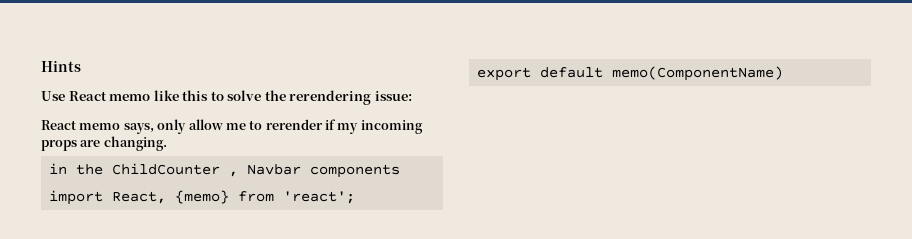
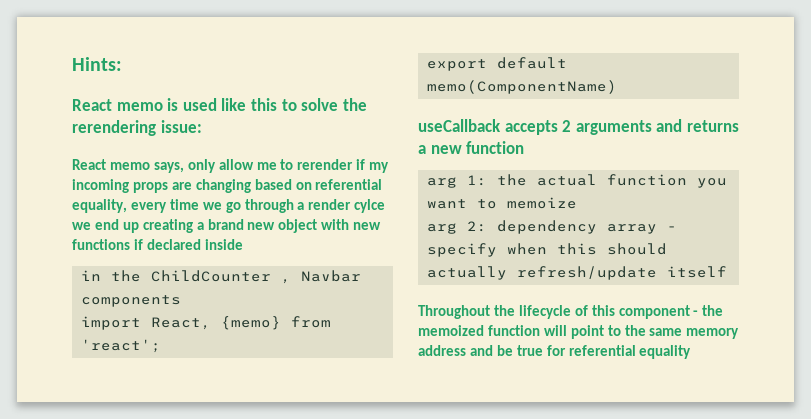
[41,60,81,72] [41,91,151,101] Hints // Use React memo -> [72,57,122,71] [72,98,217,111] Hints: // React memo is used
[103,136,167,151] changing. -> [195,179,383,193] [72,199,386,213] [72,219,382,233] [72,239,243,250] changing based on referential equality, every time we go through a render cylce we end up creating a brand new object with new functions if declared inside
(783, 73) none -> [418,119,739,135] [418,141,525,154] [426,174,727,188] [426,197,577,209] [426,220,677,234] [426,243,667,257] [426,266,727,280] [418,305,724,319] [418,325,740,339] [418,345,692,359] // useCallback accepts 2 arguments and returns a new function // arg 1: the actual function you want to memoize // arg 2: dependency array - specify when this should actually refresh/update itself // Throughout the lifecycle of this component - the memoized function will point to the same memory address and be true for referential equality

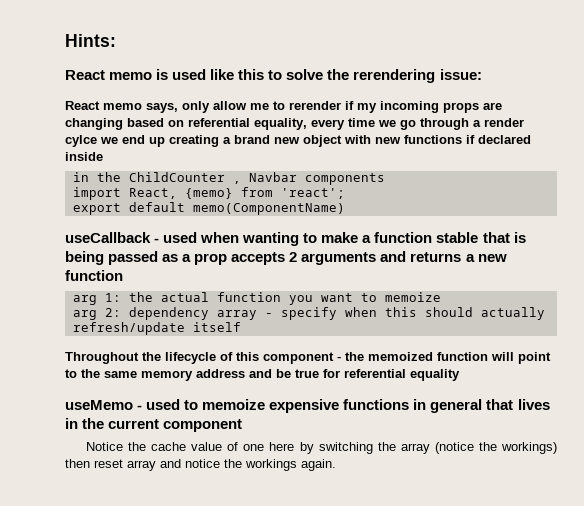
(501, 125) none -> [154,232,526,246] [65,251,228,265] - used when wanting to make a function stable that is being passed as a prop
(692, 352) none -> [65,399,550,413] [65,418,243,432] [85,442,557,454] [65,459,336,471] // useMemo - used to memoize expensive functions in general that lives in the current component // Notice the cache value of one here by switching the array (notice the workings) then reset array and notice the workings again.

